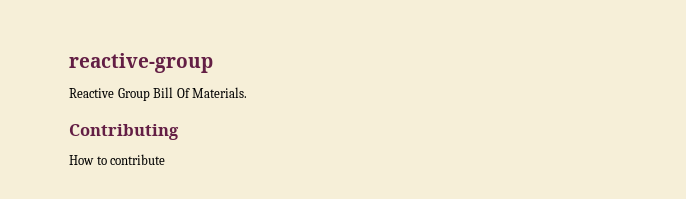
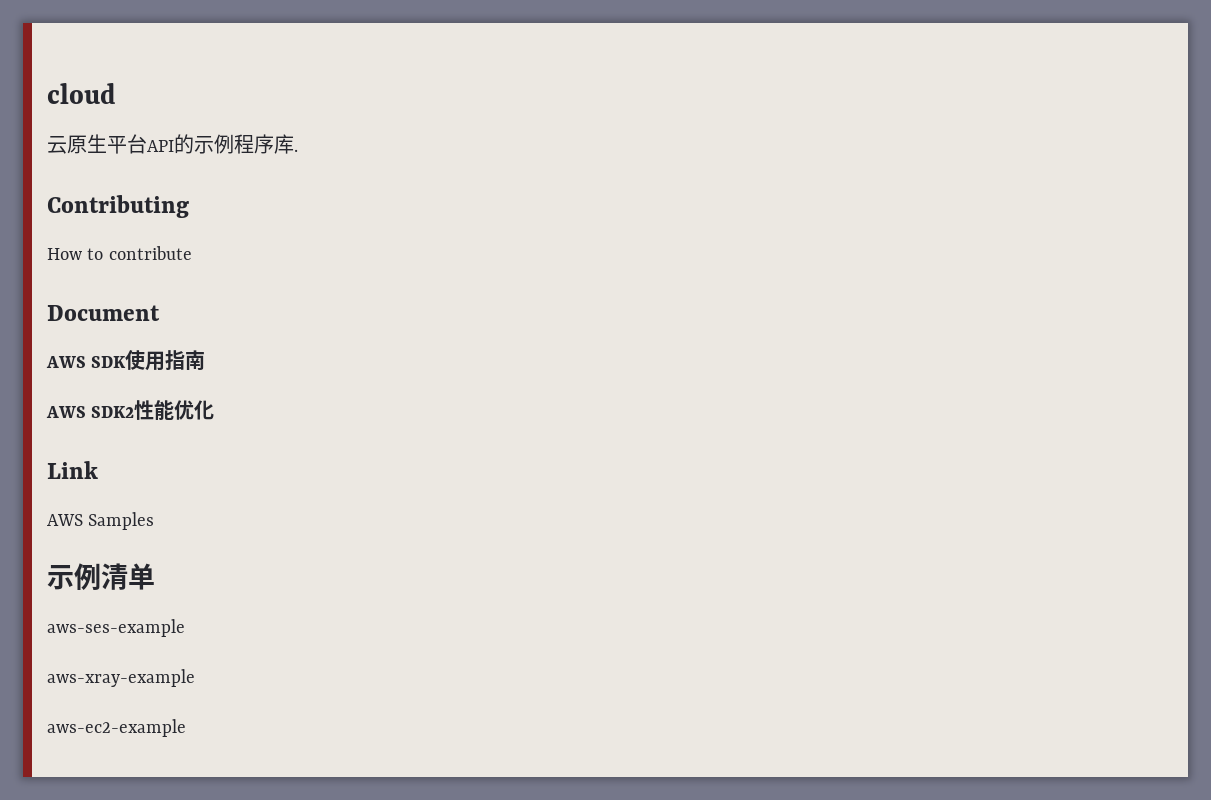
[69,53,213,73] [69,87,248,101] [69,124,179,140] [69,154,166,165] reactive-group // Reactive Group Bill Of Materials. // Contributing // How to contribute -> [47,83,116,104] [47,134,298,154] [47,195,189,218] [47,246,192,260] [47,305,160,321] [46,350,206,371] [46,400,215,420] [47,461,98,479] [47,512,155,530] [47,563,155,590] [47,619,185,637] [47,669,195,687] [47,719,186,737] cloud // 云原生平台API的示例程序库. // Contributing // How to contribute // Document // AWS SDK使用指南 // AWS SDK2性能优化 // Link // AWS Samples // 示例清单 // aws-ses-example // aws-xray-example // aws-ec2-example

